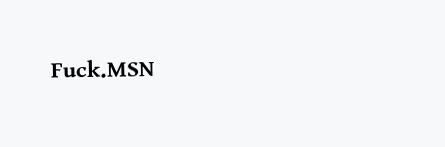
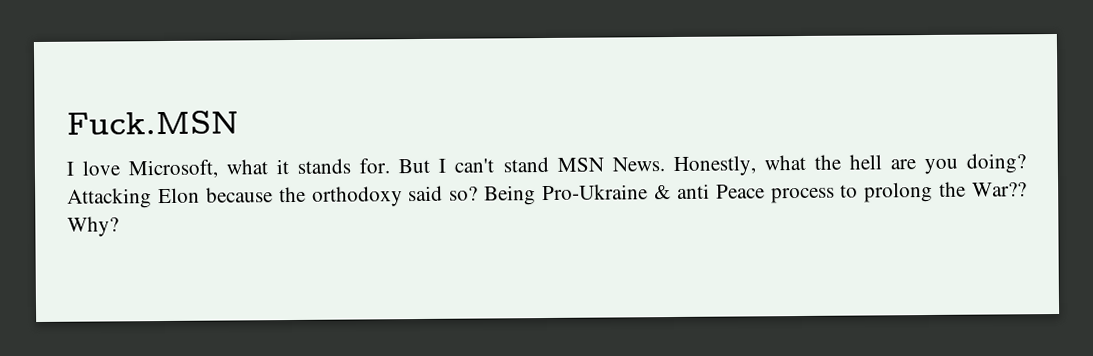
(155, 68) none -> [66,153,1026,179] [67,181,1027,209] [67,216,119,237] // I love Microsoft, what it stands for. But I can't stand MSN News. Honestly, what the hell are you doing? Attacking Elon because the orthodoxy said so? Being Pro-Ukraine & anti Peace process to prolong the War?? Why?

